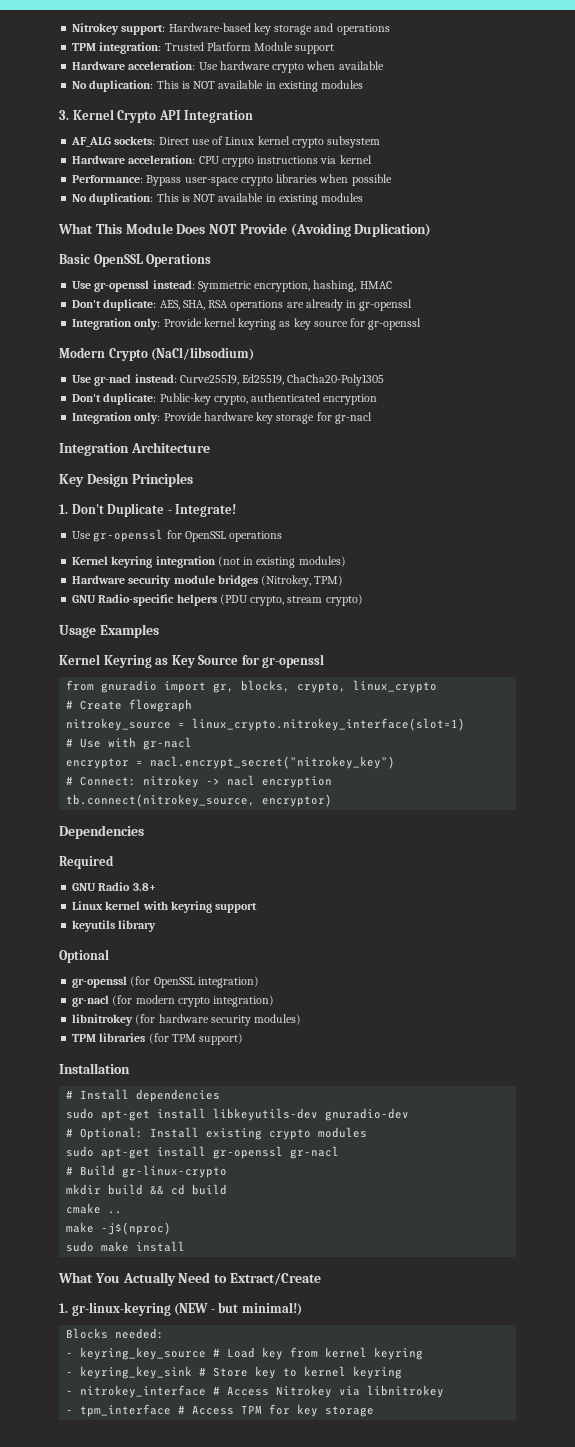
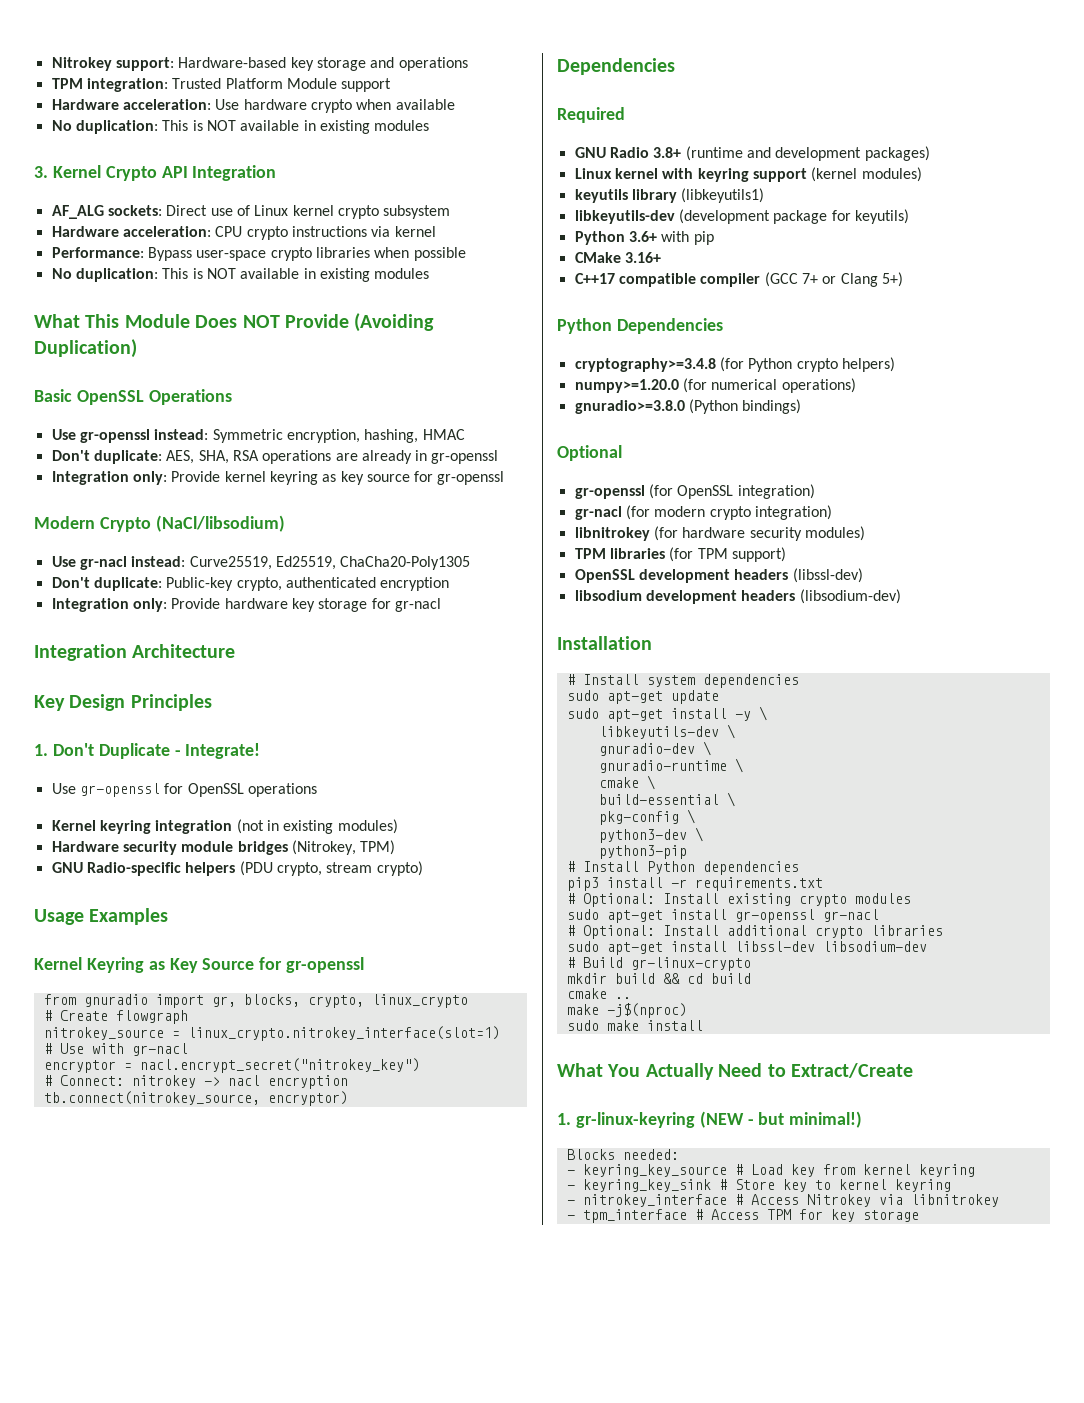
(156, 887) none -> [685,146,930,161] (runtime and development packages)
(258, 908) none -> [811,167,922,182] (kernel modules)
(157, 926) none -> [681,188,765,203] [574,209,909,224] [574,231,714,245] [574,252,661,263] [574,272,903,287] [557,318,723,334] [574,357,895,372] [574,378,856,393] [574,399,802,414] (libkeyutils1) // libkeyutils-dev (development package for keyutils) // Python 3.6+ with pip // CMake 3.16+ // C++17 compatible compiler (GCC 7+ or Clang 5+) // Python Dependencies // cryptography>=3.4.8 (for Python crypto helpers) // numpy>=1.20.0 (for numerical operations) // gnuradio>=3.8.0 (Python bindings)
(244, 1039) none -> [574,568,863,583] [574,589,901,604] // OpenSSL development headers (libssl-dev) // libsodium development headers (libsodium-dev)
[136,1089,221,1102] [66,1108,410,1121] dependencies // sudo apt-get install libkeyutils-dev gnuradio-dev -> [646,674,799,688] [566,690,719,704] [566,706,767,722] [598,724,735,739] [598,741,711,756] [598,758,743,773] [598,775,655,790] [598,792,735,807] [598,809,695,825] [598,827,703,843] [598,845,687,859] [566,861,799,875] [566,877,823,891] system dependencies // sudo apt-get update // sudo apt-get install -y \ // libkeyutils-dev \ // gnuradio-dev \ // gnuradio-runtime \ // cmake \ // build-essential \ // pkg-config \ // python3-dev \ // python3-pip // # Install Python dependencies // pip3 install -r requirements.txt
(340, 1152) none -> [566,925,943,939] [566,941,927,955] // # Optional: Install additional crypto libraries // sudo apt-get install libssl-dev libsodium-dev

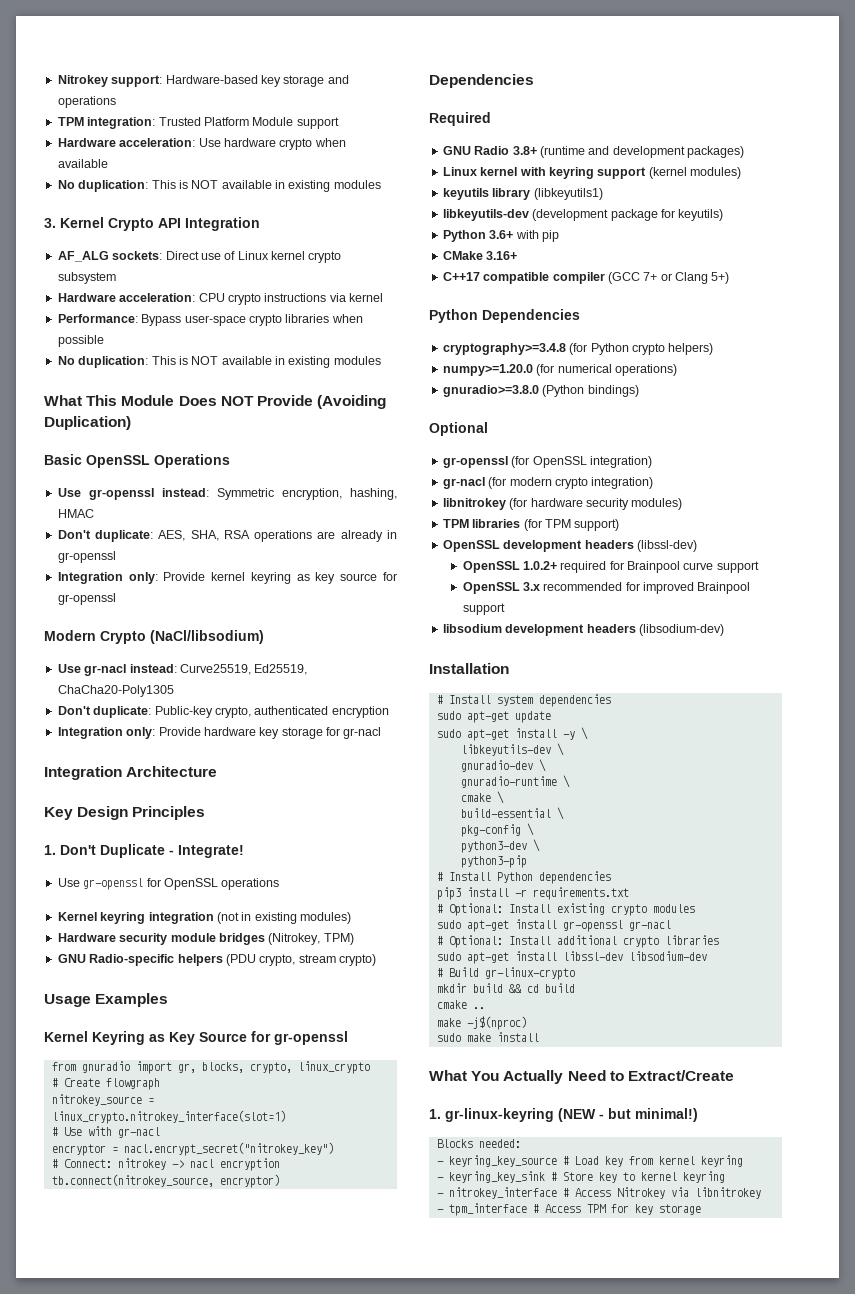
(863, 575) none -> [462,561,759,573] [462,582,751,594] [462,603,505,615] // OpenSSL 1.0.2+ required for Brainpool curve support // OpenSSL 3.x recommended for improved Brainpool support

